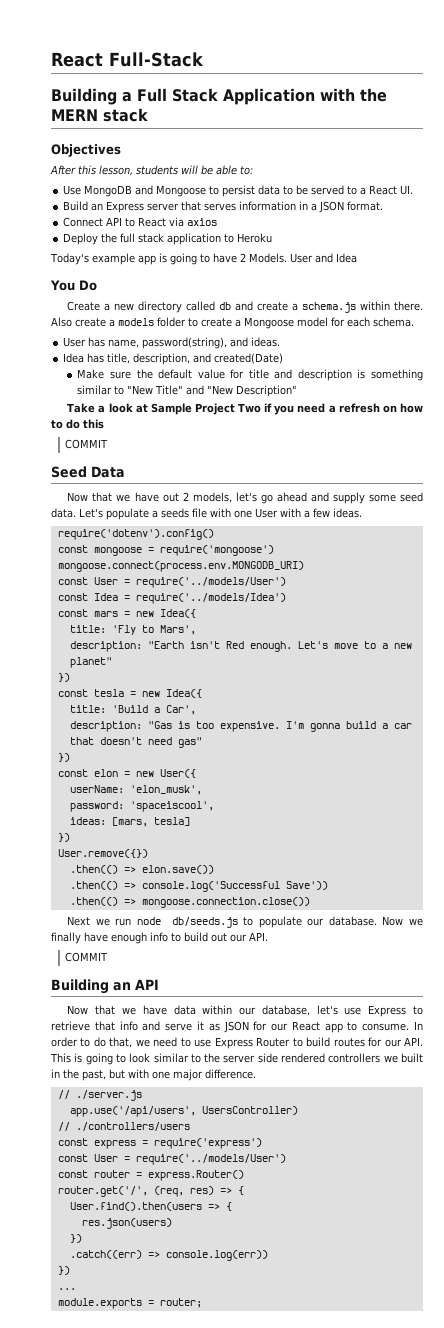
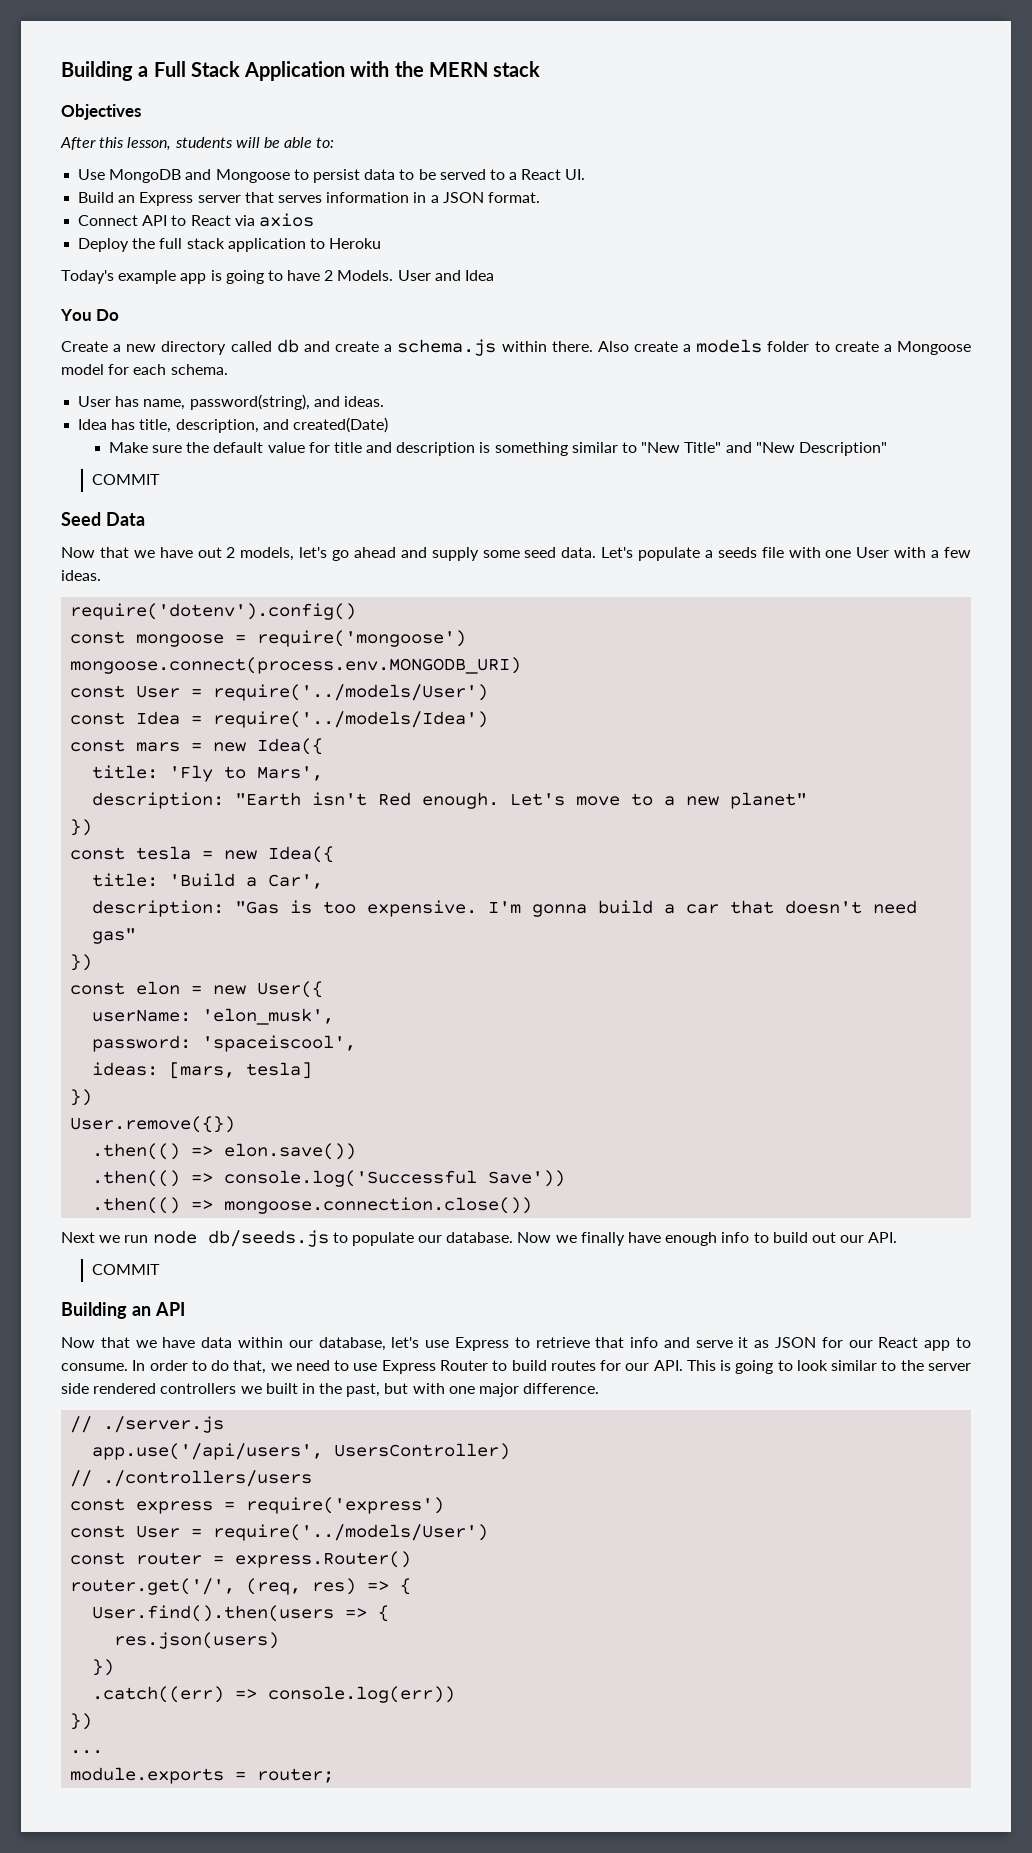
[51,52,204,67] React Full-Stack // -> (61, 71) none
[67,403,423,415] [51,419,104,429] // Take a look at Sample Project Two if you need a refresh on how to do this -> (887, 449) none

